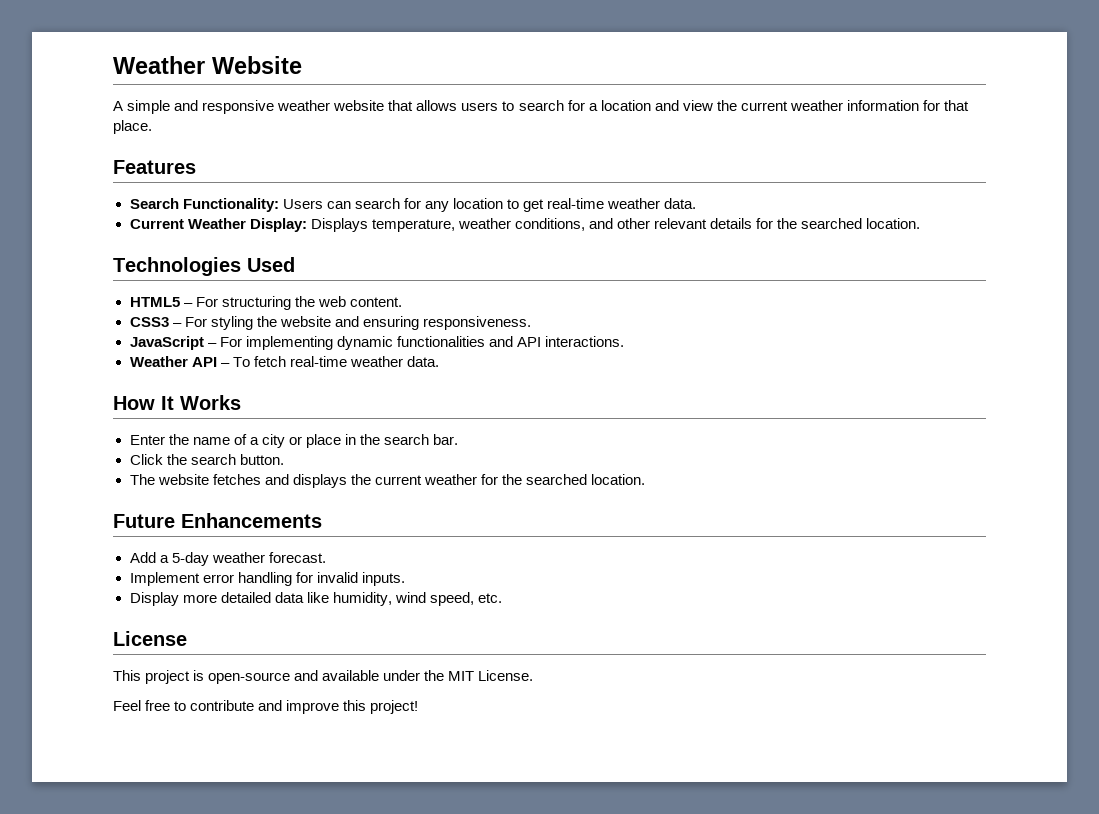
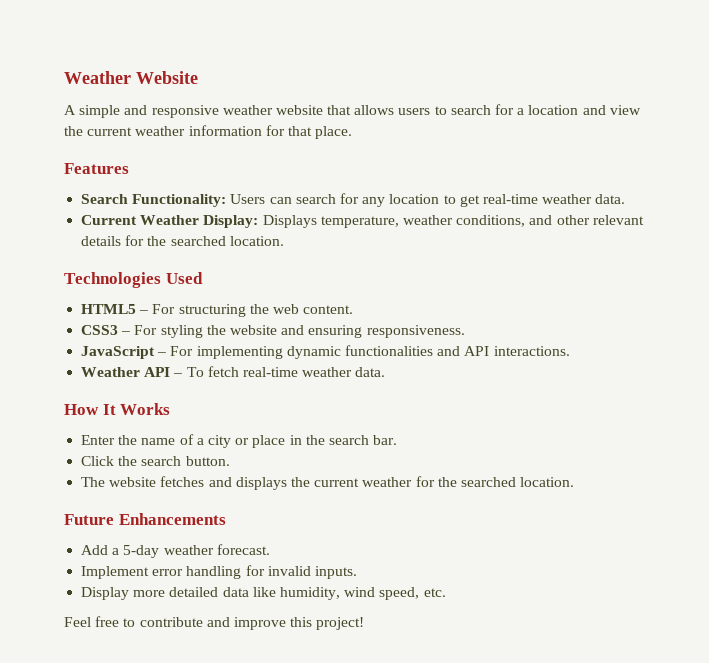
[113,631,187,646] [113,670,534,684] // License // This project is open-source and available under the MIT License. -> (446, 592) none

